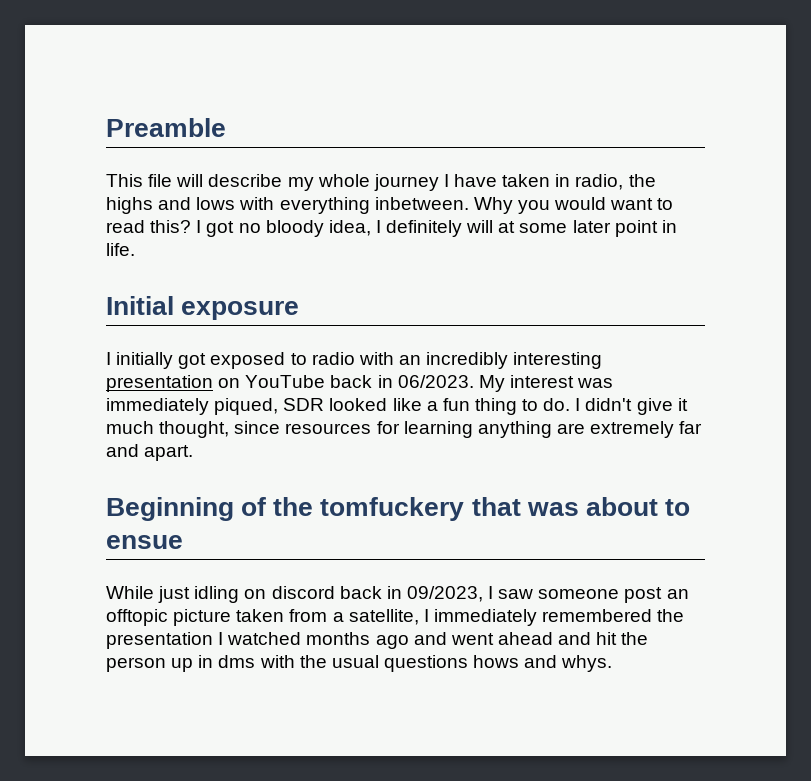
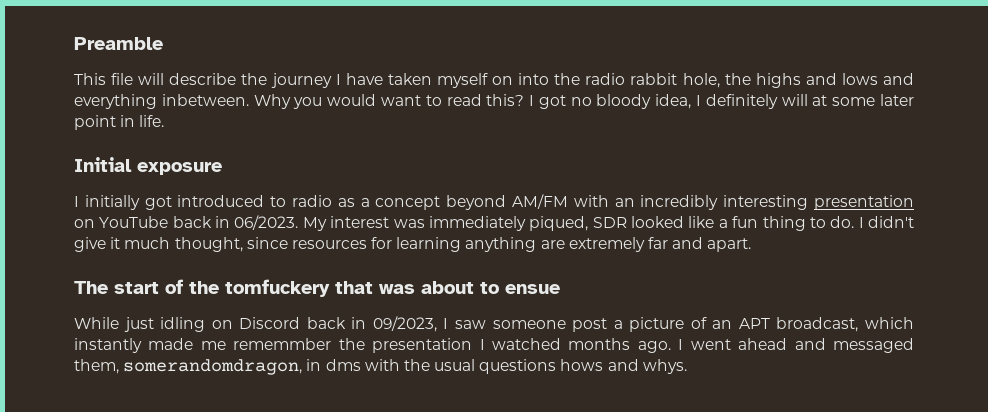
[287,174,370,191] my whole -> [241,73,268,85] the
[555,174,624,190] in radio, -> [436,73,720,88] myself on into the radio rabbit hole,
[239,197,275,210] with -> [883,73,915,85] and
[210,352,286,369] exposed -> [177,195,265,207] introduced
(355, 358) none -> [337,194,568,210] as a concept beyond AM/FM
[106,497,234,521] Beginning -> [74,281,159,294] The start
[271,586,335,599] discord -> [239,317,301,329] Discord
[666,589,689,599] [106,609,653,626] an offtopic picture taken from a satellite, I immediately remembered -> [613,317,914,332] [74,338,332,353] a picture of an APT broadcast, which instantly made me rememmber
[375,632,447,649] ago and -> [637,339,684,353] ago. I
[596,632,649,645] [106,657,194,672] hit the person up -> [833,338,915,353] [74,359,303,375] messaged them, somerandomdragon,

